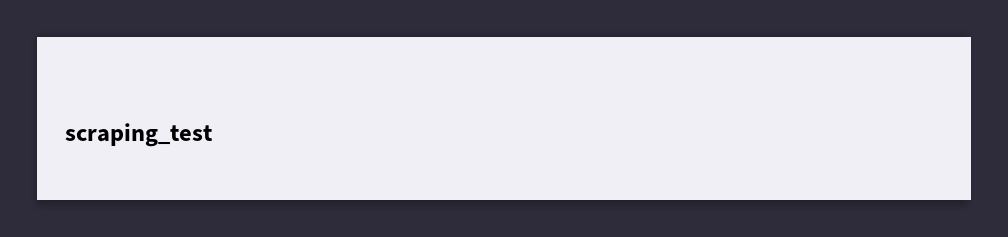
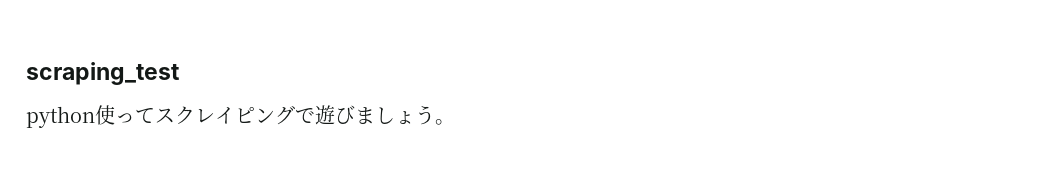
(212, 135) none -> [26,105,455,128] // python使ってスクレイピングで遊びましょう。

